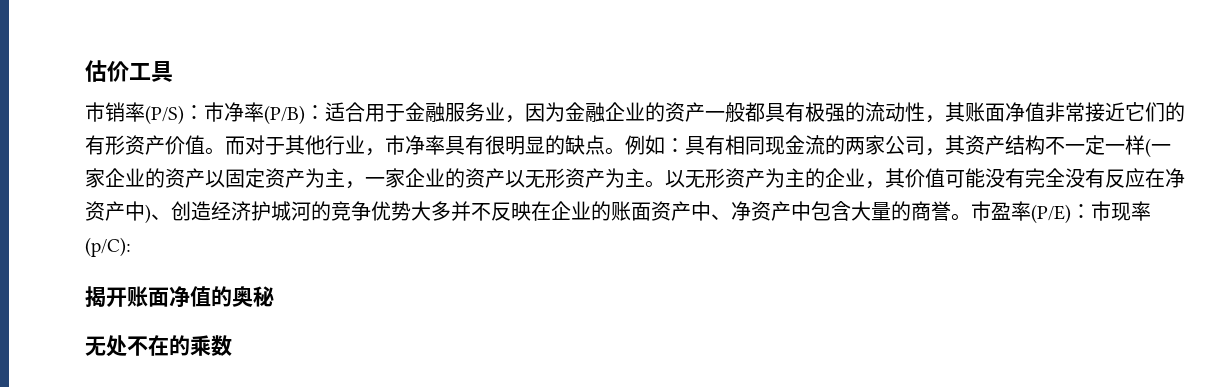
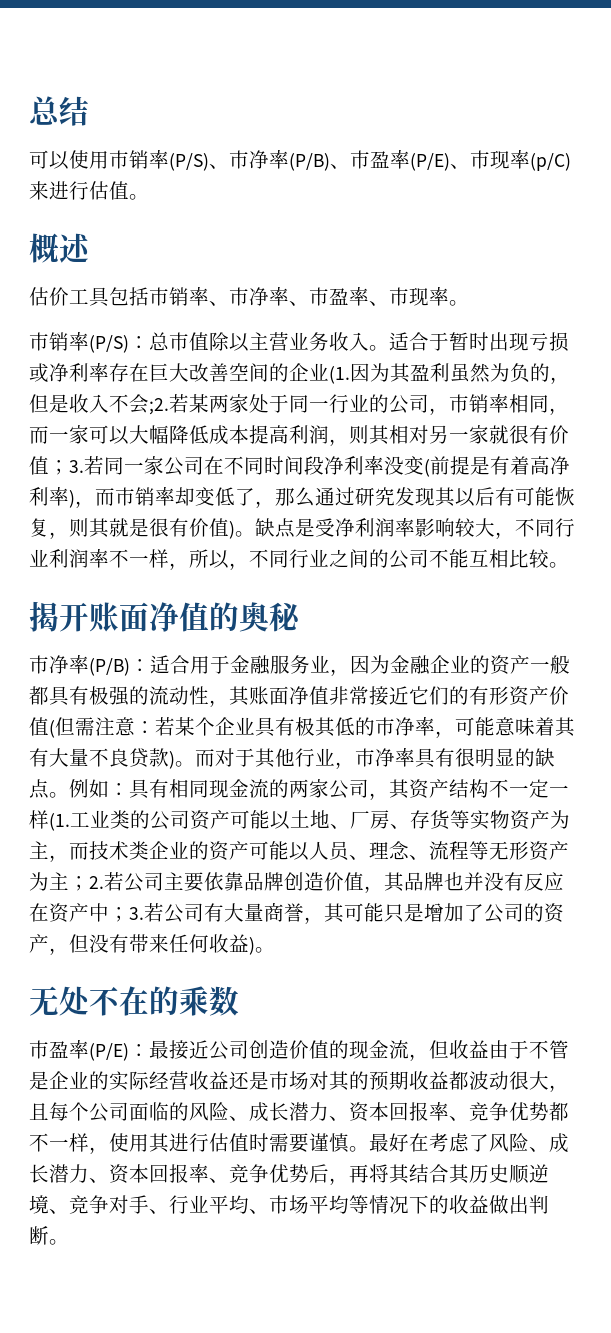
[85,60,173,82] [85,102,204,125] 估价工具 // 市销率(P/S)： -> [29,96,89,126] [29,150,571,171] [29,181,149,200] [29,233,91,263] [29,287,469,307] [29,332,569,353] [29,363,570,384] [29,394,569,415] [29,425,569,446] [29,456,570,477] [29,487,575,508] [29,518,575,539] [29,549,569,570] [29,601,301,632] 总结 // 可以使用市销率(P/S)、市净率(P/B)、市盈率(P/E)、市现率(p/C)来进行估值。 // 概述 // 估价工具包括市销率、市净率、市盈率、市现率。 // 市销率(P/S)：总市值除以主营业务收入。适合于暂时出现亏损或净利率存在巨大改善空间的企业(1.因为其盈利虽然为负的，但是收入不会;2.若某两家处于同一行业的公司，市销率相同，而一家可以大幅降低成本提高利润，则其相对另一家就很有价值；3.若同一家公司在不同时间段净利率没变(前提是有着高净利率)，而市销率却变低了，那么通过研究发现其以后有可能恢复，则其就是很有价值)。缺点是受净利润率影响较大，不同行业利润率不一样，所以，不同行业之间的公司不能互相比较。 // 揭开账面净值的奥秘 //
(205, 145) none -> [49,717,576,738] [29,748,175,769] (但需注意：若某个企业具有极其低的市净率，可能意味着其有大量不良贷款)
[1145,138,1171,158] [85,168,1185,189] [85,201,1151,224] [85,237,131,257] [85,286,274,308] [85,335,232,357] (一家企业的资产以固定资产为主，一家企业的资产以无形资产为主。以无形资产为主的企业，其价值可能没有完全没有反应在净资产中)、创造经济护城河的竞争优势大多并不反映在企业的账面资产中、净资产中包含大量的商誉。市盈率(P/E)：市现率(p/C): // 揭开账面净值的奥秘 // 无处不在的乘数 -> [49,810,570,831] [29,841,569,862] [29,872,564,893] [29,903,564,924] [29,934,275,955] [29,986,239,1016] [29,1040,569,1061] [29,1071,569,1092] [29,1102,569,1122] [29,1133,569,1154] [29,1164,549,1185] [29,1195,549,1214] [29,1226,69,1245] (1.工业类的公司资产可能以土地、厂房、存货等实物资产为主，而技术类企业的资产可能以人员、理念、流程等无形资产为主；2.若公司主要依靠品牌创造价值，其品牌也并没有反应在资产中；3.若公司有大量商誉，其可能只是增加了公司的资产，但没有带来任何收益)。 // 无处不在的乘数 // 市盈率(P/E)：最接近公司创造价值的现金流，但收益由于不管是企业的实际经营收益还是市场对其的预期收益都波动很大，且每个公司面临的风险、成长潜力、资本回报率、竞争优势都不一样，使用其进行估值时需要谨慎。最好在考虑了风险、成长潜力、资本回报率、竞争优势后，再将其结合其历史顺逆境、竞争对手、行业平均、市场平均等情况下的收益做出判断。

